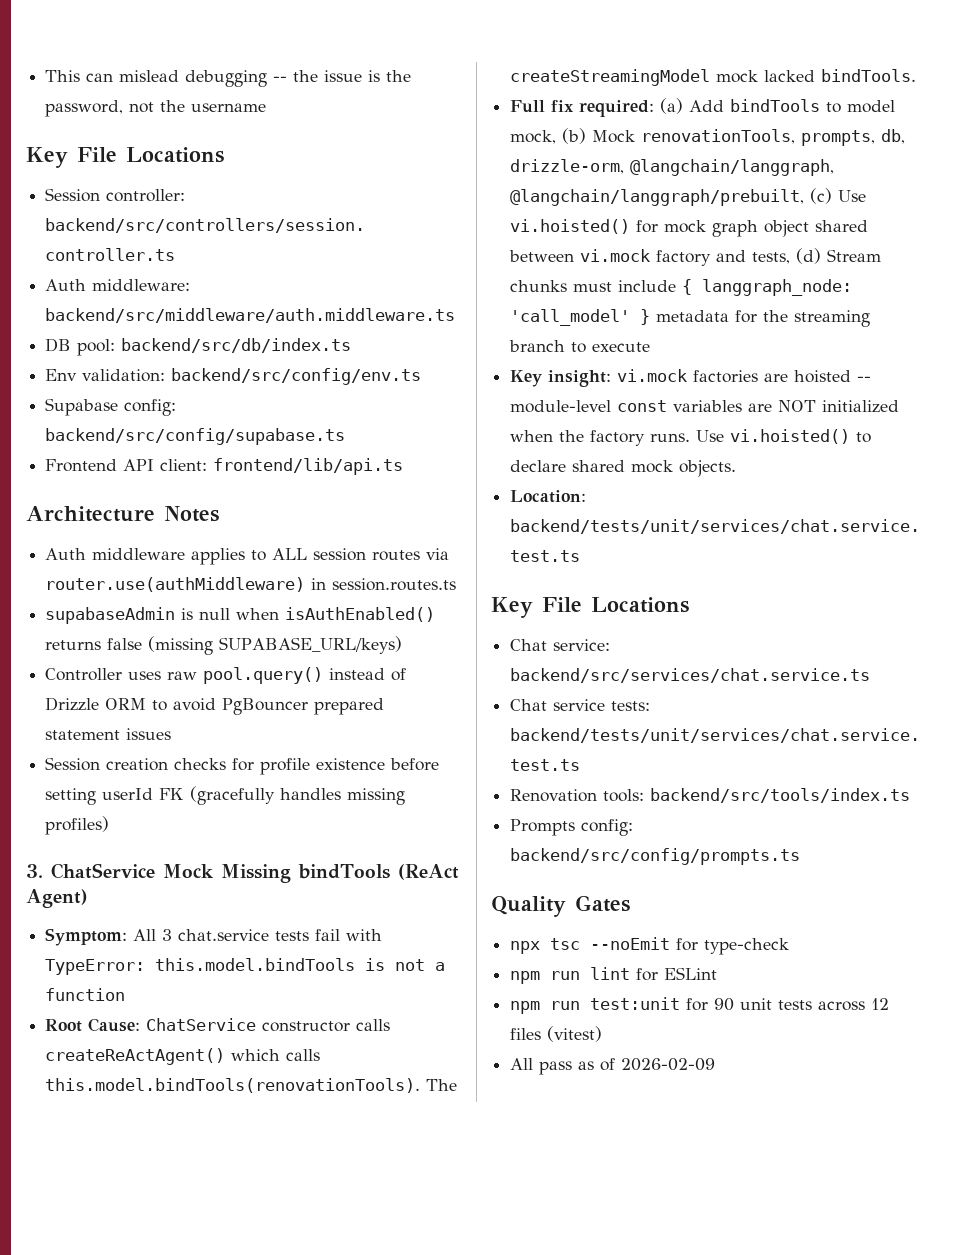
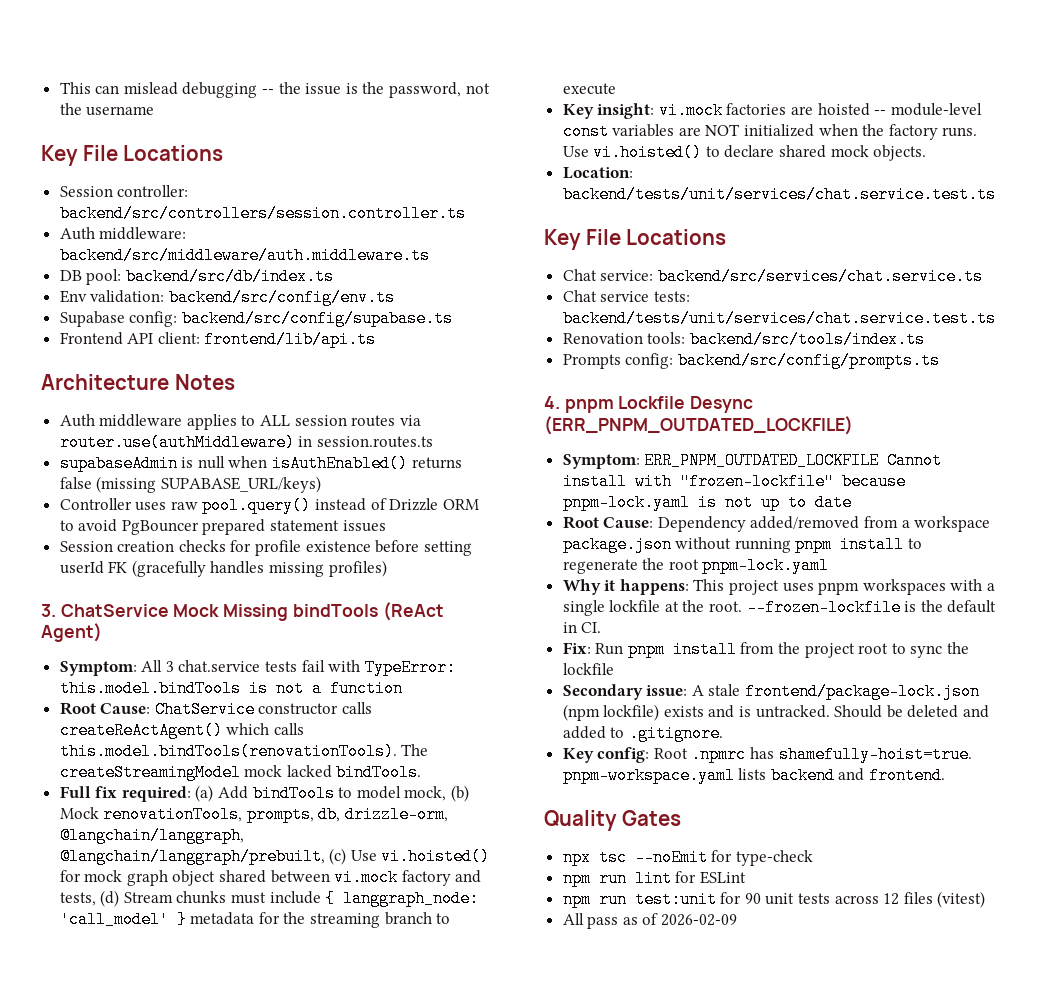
(801, 856) none -> [544,396,754,413] [544,416,853,435] [562,452,943,469] [562,473,906,490] [562,494,852,511] [562,516,991,532] [562,536,923,553] [562,557,830,574] [562,579,996,595] [562,599,997,616] [562,622,602,633] [562,641,970,658] [562,663,614,675] [562,683,981,700] [562,704,990,721] [562,725,723,742] [562,746,972,763] [562,767,946,784] // 4. pnpm Lockfile Desync (ERR_PNPM_OUTDATED_LOCKFILE) // Symptom: ERR_PNPM_OUTDATED_LOCKFILE Cannot install with "frozen-lockfile" because pnpm-lock.yaml is not up to date // Root Cause: Dependency added/removed from a workspace package.json without running pnpm install to regenerate the root pnpm-lock.yaml // Why it happens: This project uses pnpm workspaces with a single lockfile at the root. --frozen-lockfile is the default in CI. // Fix: Run pnpm install from the project root to sync the lockfile // Secondary issue: A stale frontend/package-lock.json (npm lockfile) exists and is untracked. Should be deleted and added to .gitignore. // Key config: Root .npmrc has shamefully-hoist=true. pnpm-workspace.yaml lists backend and frontend.

